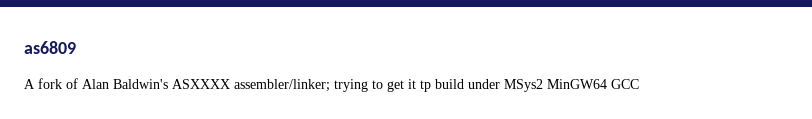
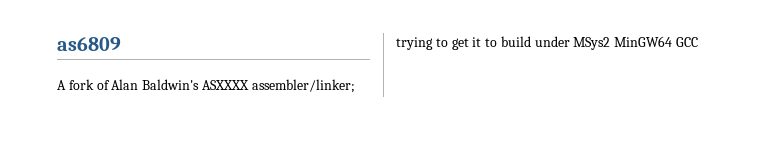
[420,80,431,92] tp -> [485,38,498,47] to

